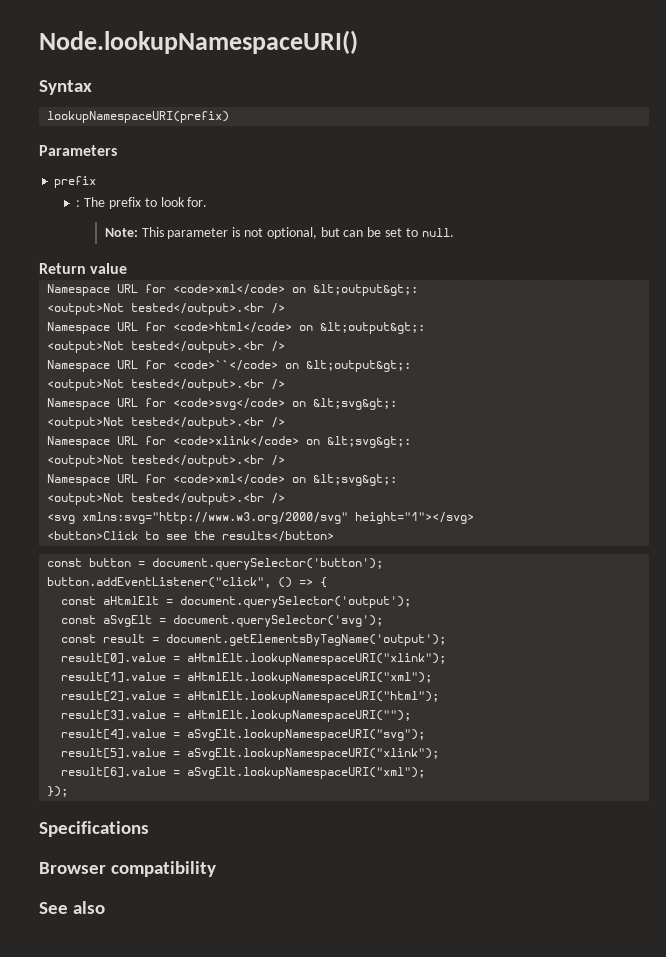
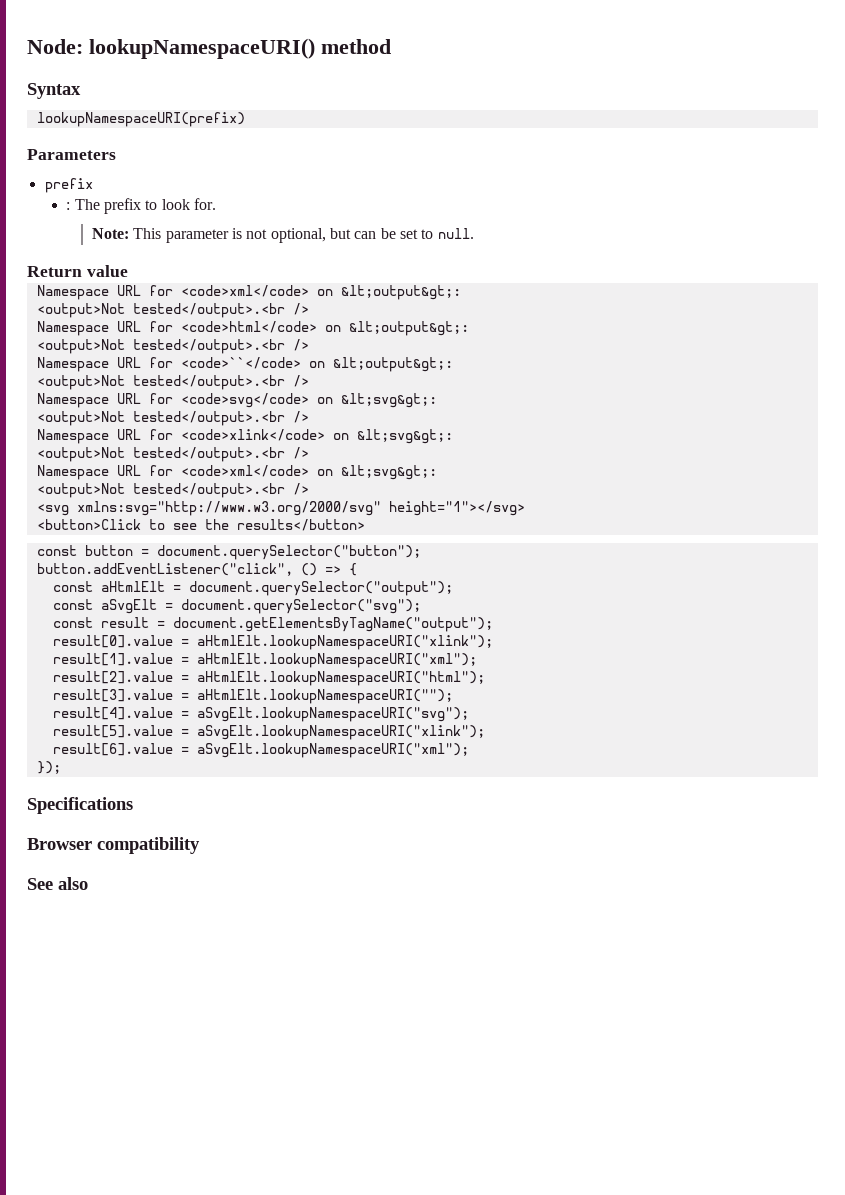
[39,30,358,54] Node.lookupNamespaceURI() -> [27,38,391,59] Node: lookupNamespaceURI() method
[152,558,384,570] document.querySelector('button'); -> [156,545,421,560] document.querySelector("button");
[180,596,412,608] document.querySelector('output'); -> [188,581,453,596] document.querySelector("output");
[173,615,384,627] document.querySelector('svg'); -> [180,599,421,614] document.querySelector("svg");
[166,634,447,646] document.getElementsByTagName('output'); -> [172,617,493,632] document.getElementsByTagName("output");

